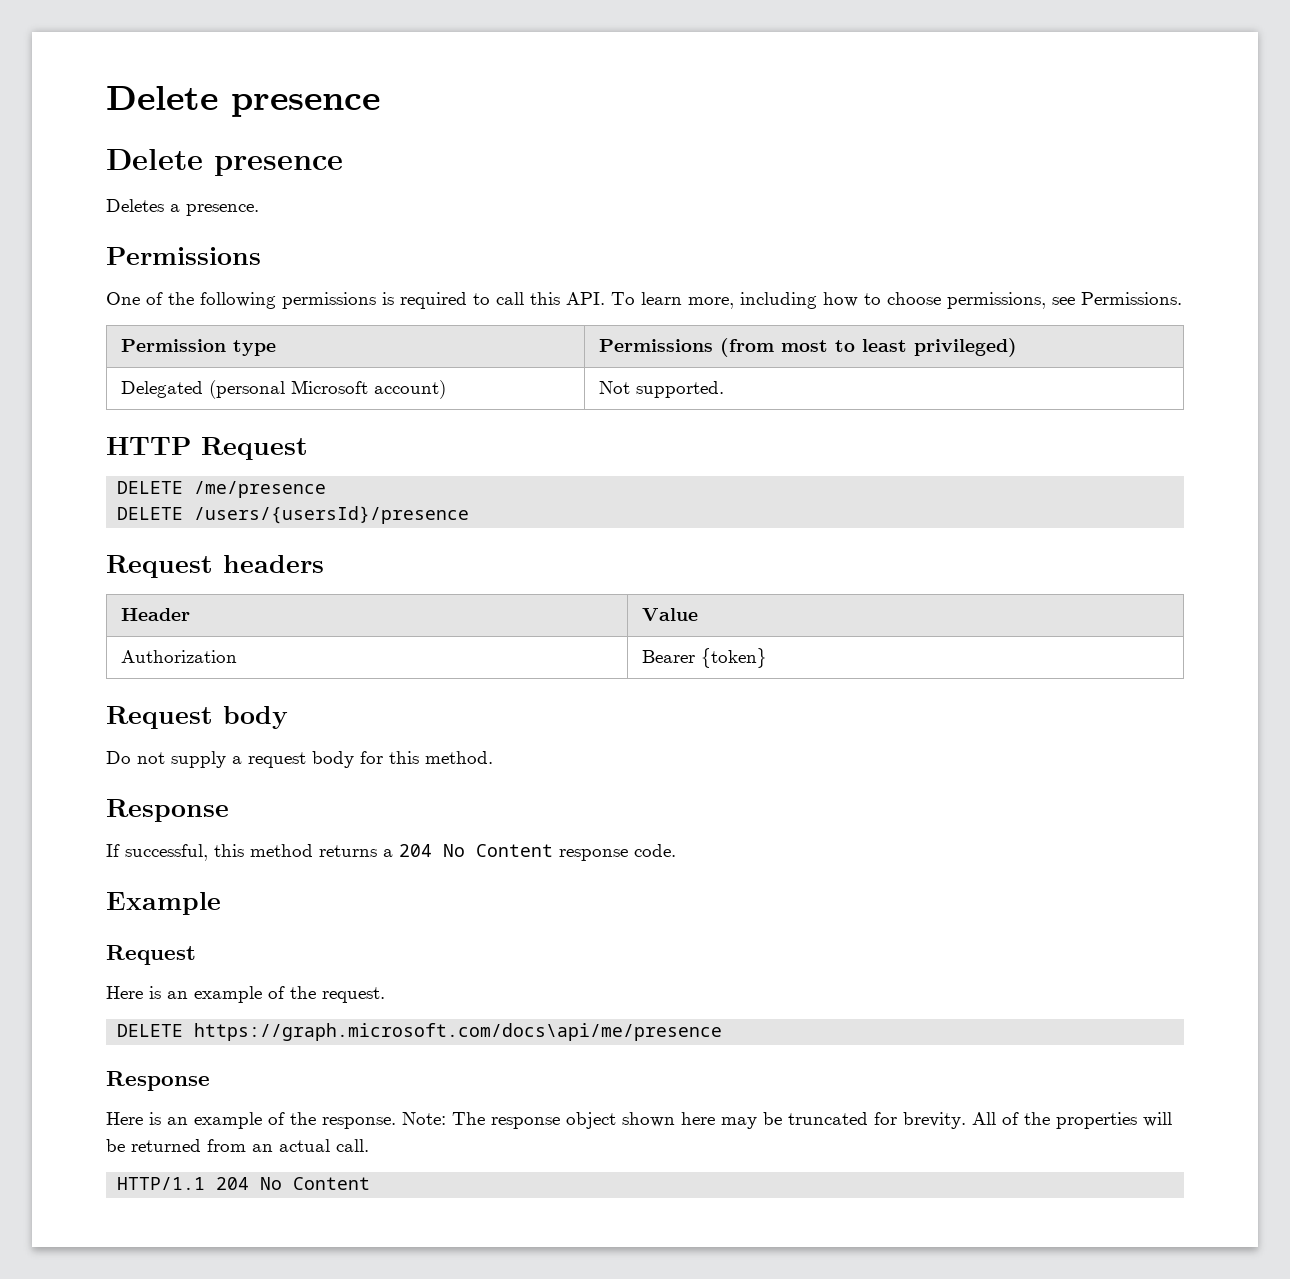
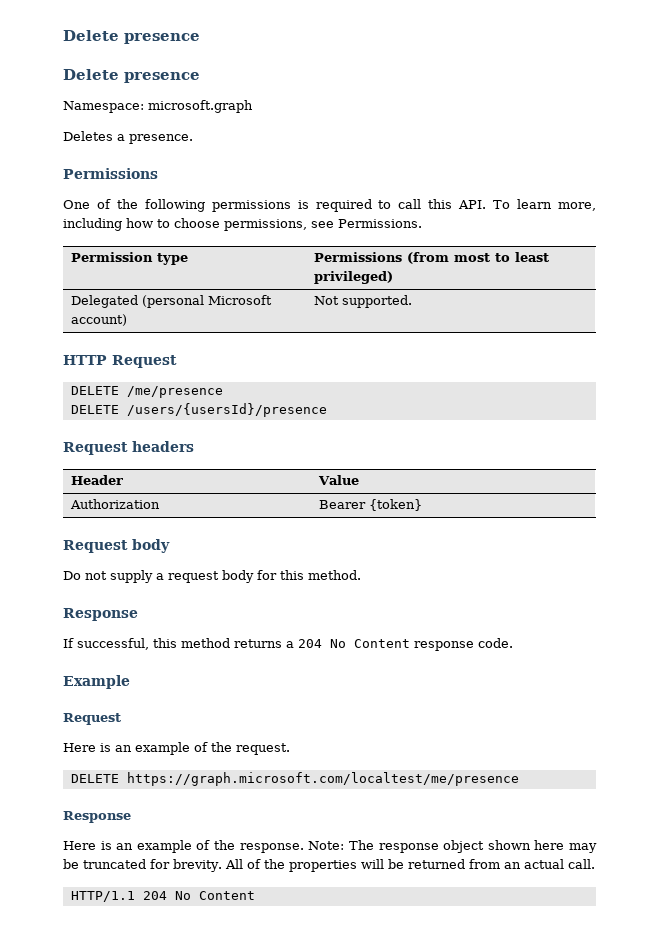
(343, 166) none -> [63,100,253,113] // Namespace: microsoft.graph
[194,1023,723,1041] https://graph.microsoft.com/docs\api/me/presence -> [126,772,519,786] https://graph.microsoft.com/localtest/me/presence

